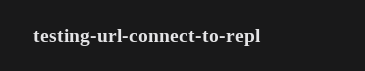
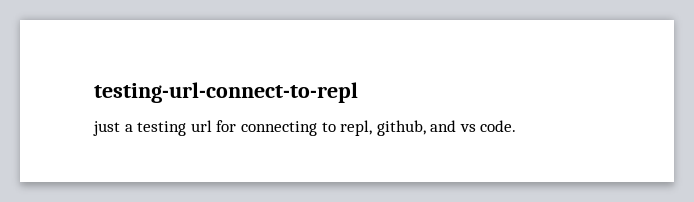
(261, 37) none -> [93,120,517,136] // just a testing url for connecting to repl, github, and vs code.

